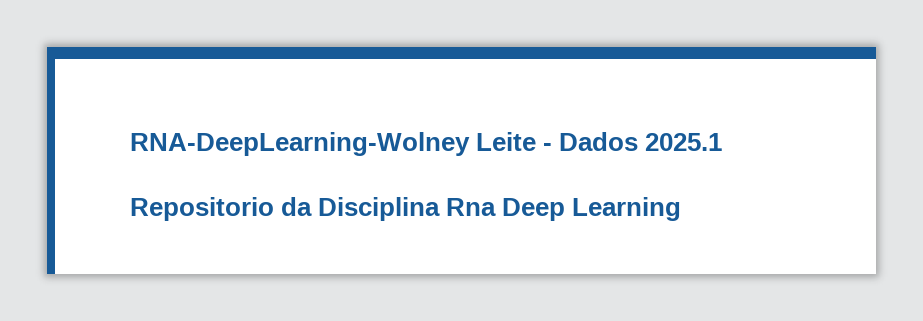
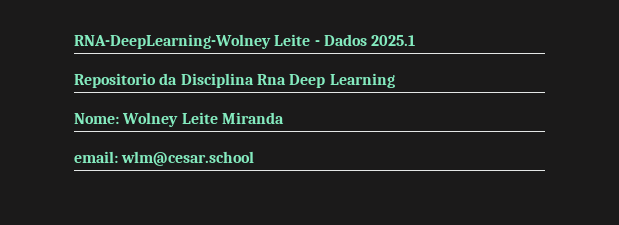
(682, 209) none -> [74,112,284,127] [74,151,255,166] // Nome: Wolney Leite Miranda // email: wlm@cesar.school

